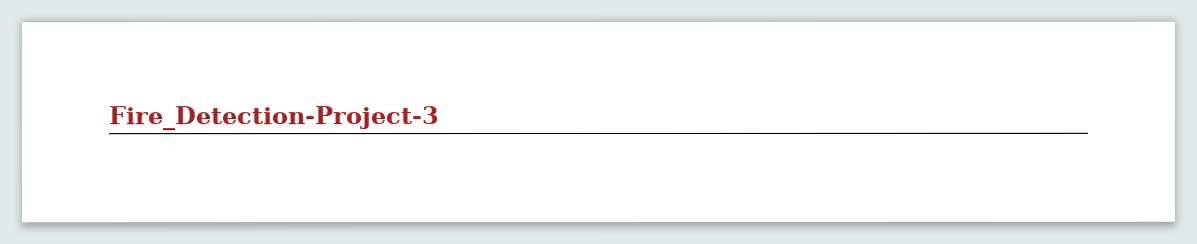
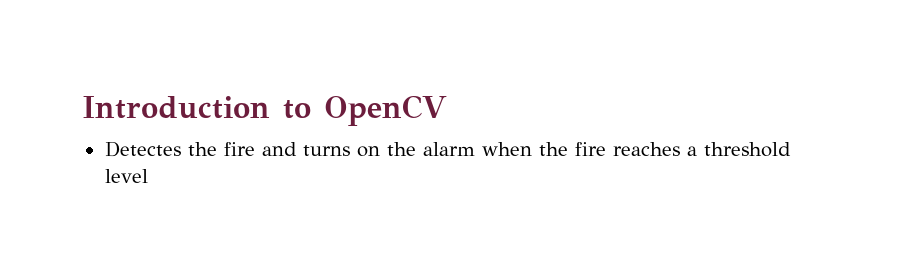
[108,106,440,131] Fire_Detection-Project-3 -> [82,95,447,126] [104,141,791,157] [104,169,148,183] Introduction to OpenCV // Detectes the fire and turns on the alarm when the fire reaches a threshold level

